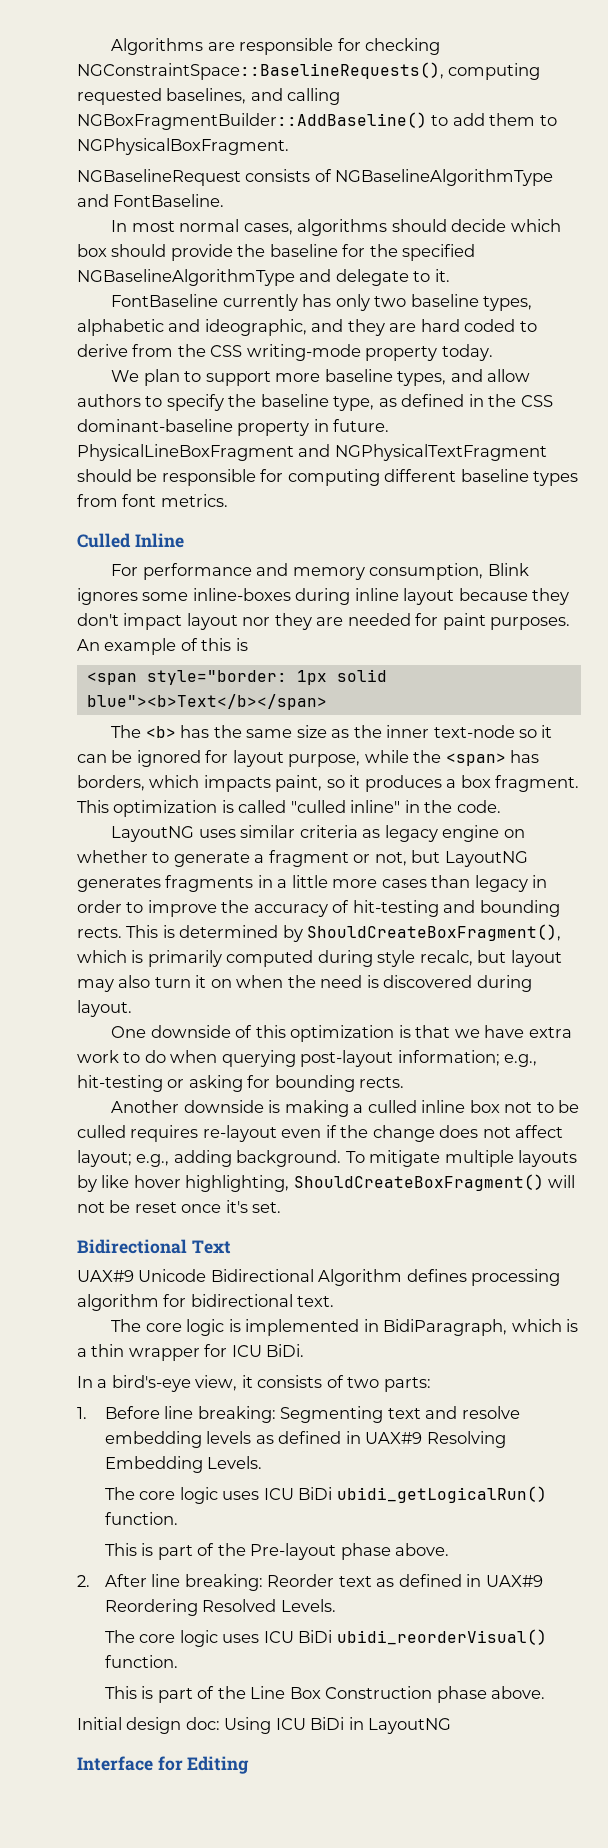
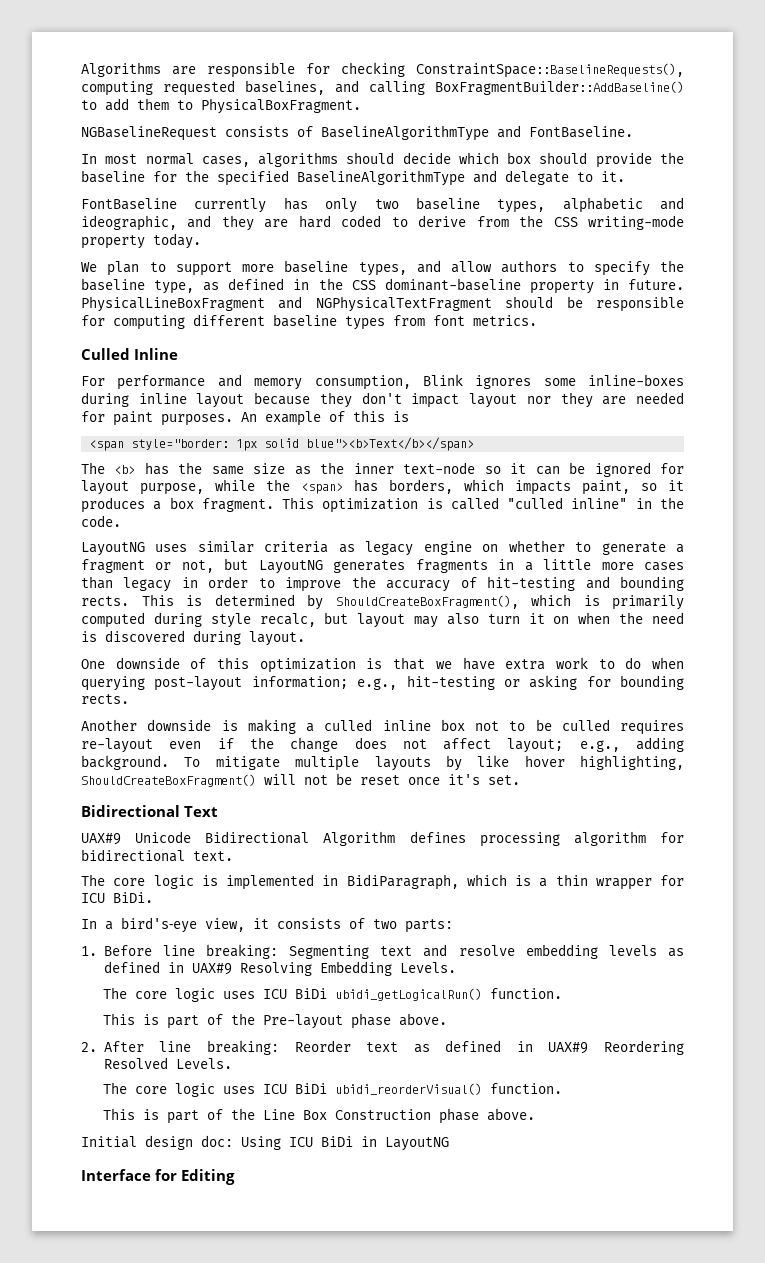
[77,62,444,80] NGConstraintSpace::BaselineRequests(), -> [416,63,684,78] ConstraintSpace::BaselineRequests(),
[77,112,427,130] NGBoxFragmentBuilder::AddBaseline() -> [435,80,684,95] BoxFragmentBuilder::AddBaseline()
[77,138,289,155] NGPhysicalBoxFragment. -> [201,98,361,114] PhysicalBoxFragment.
[335,169,554,186] NGBaselineAlgorithmType -> [321,125,489,141] BaselineAlgorithmType
[77,269,295,286] NGBaselineAlgorithmType -> [297,170,465,186] BaselineAlgorithmType

